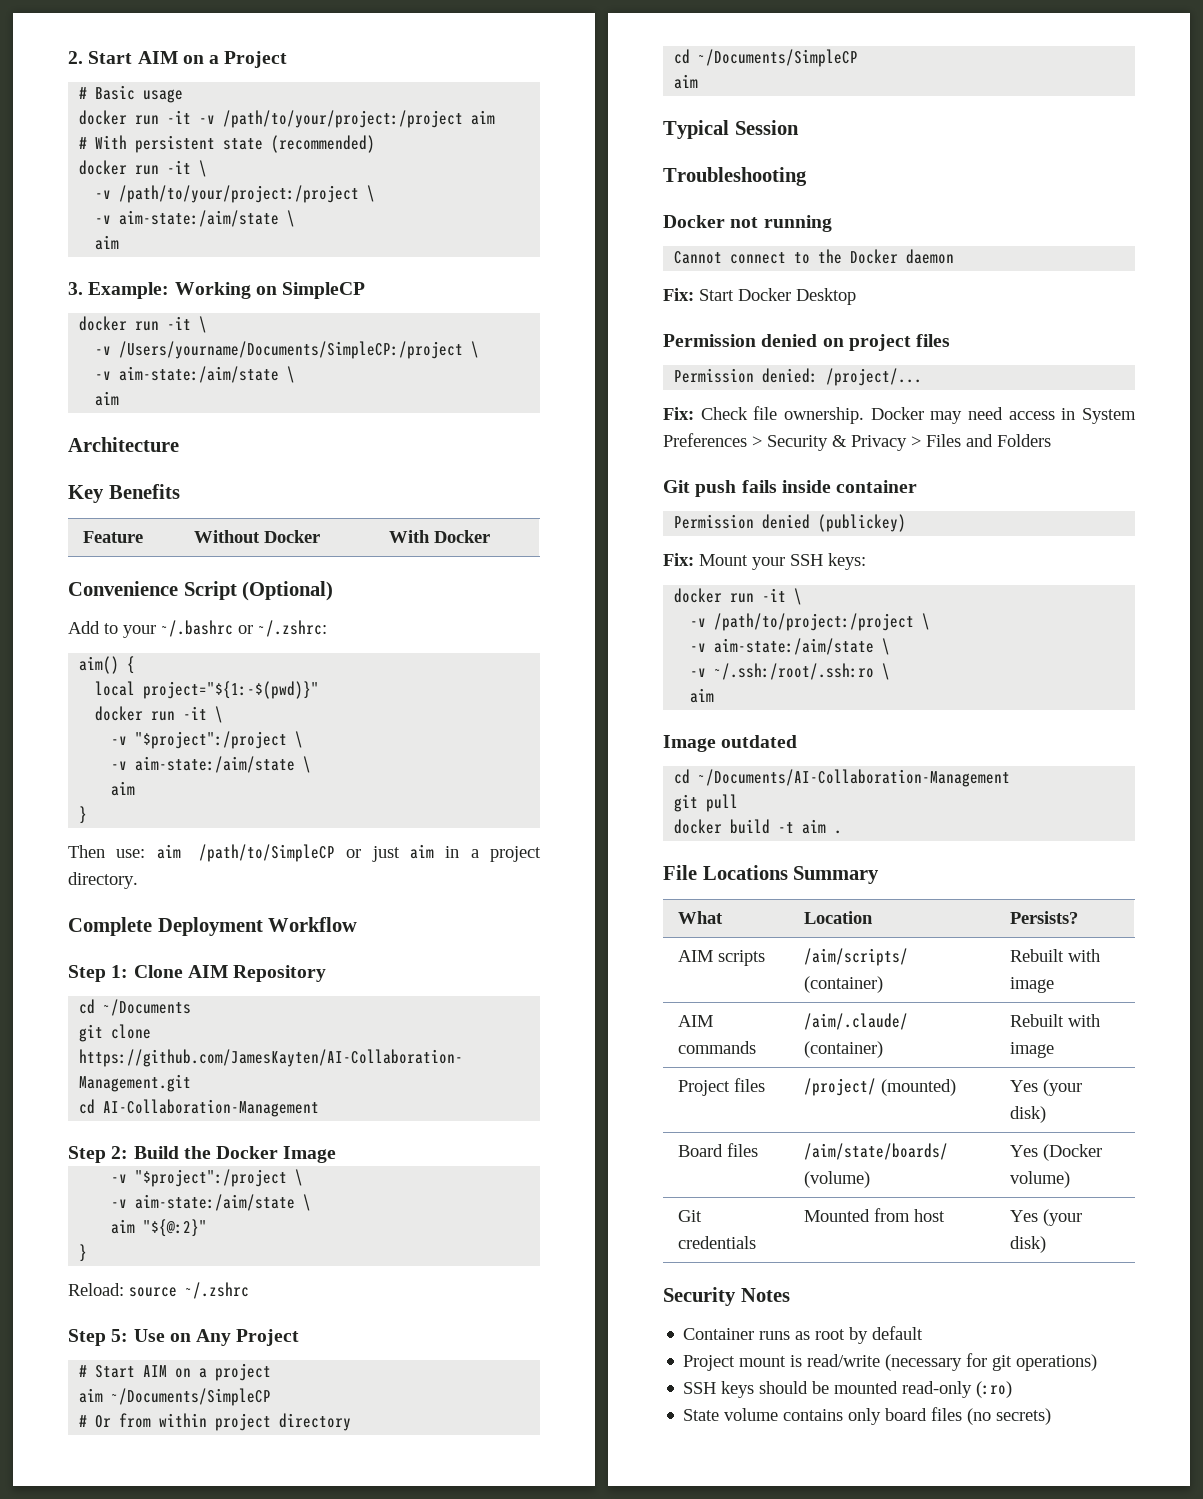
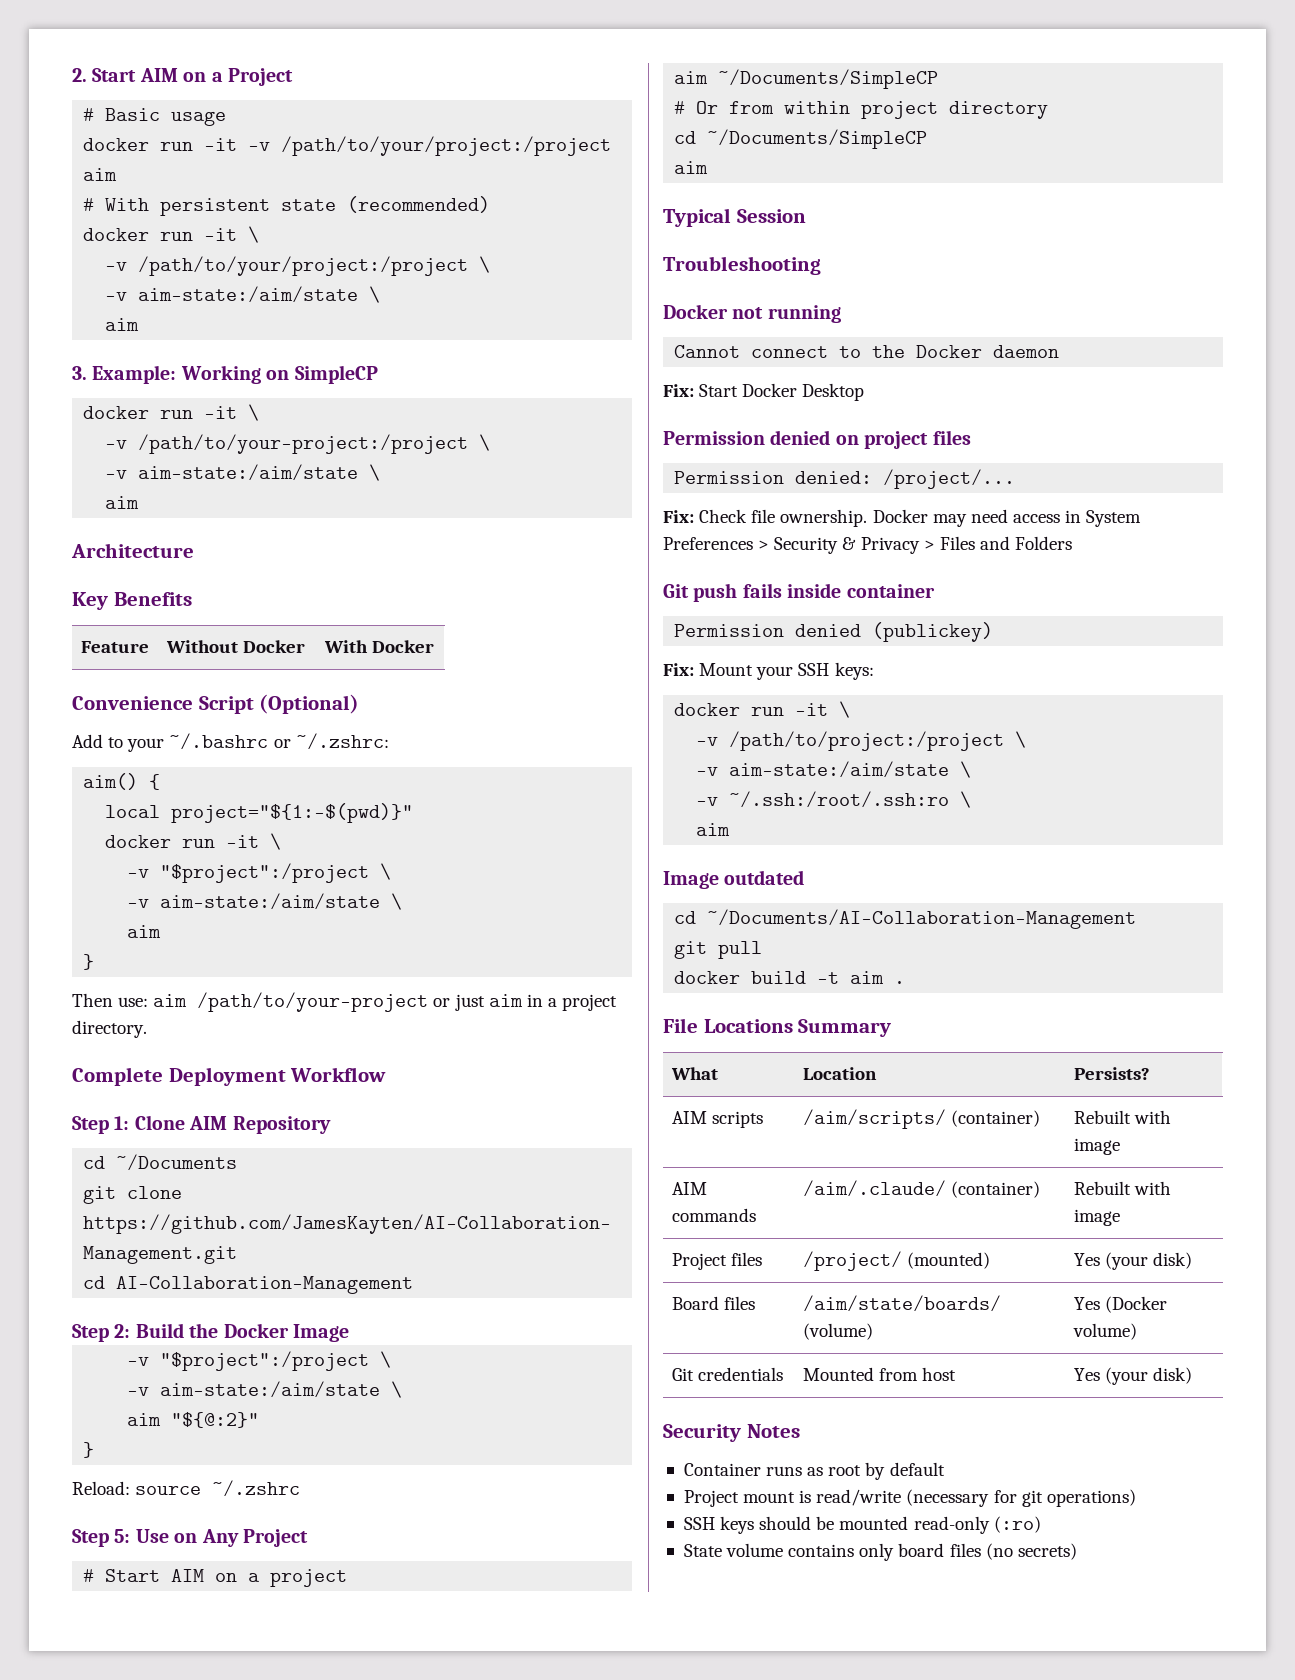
[119,341,464,359] /Users/yourname/Documents/SimpleCP:/project -> [138,434,469,454] /path/to/your-project:/project
[198,844,335,862] /path/to/SimpleCP -> [197,992,429,1012] /path/to/your-project

